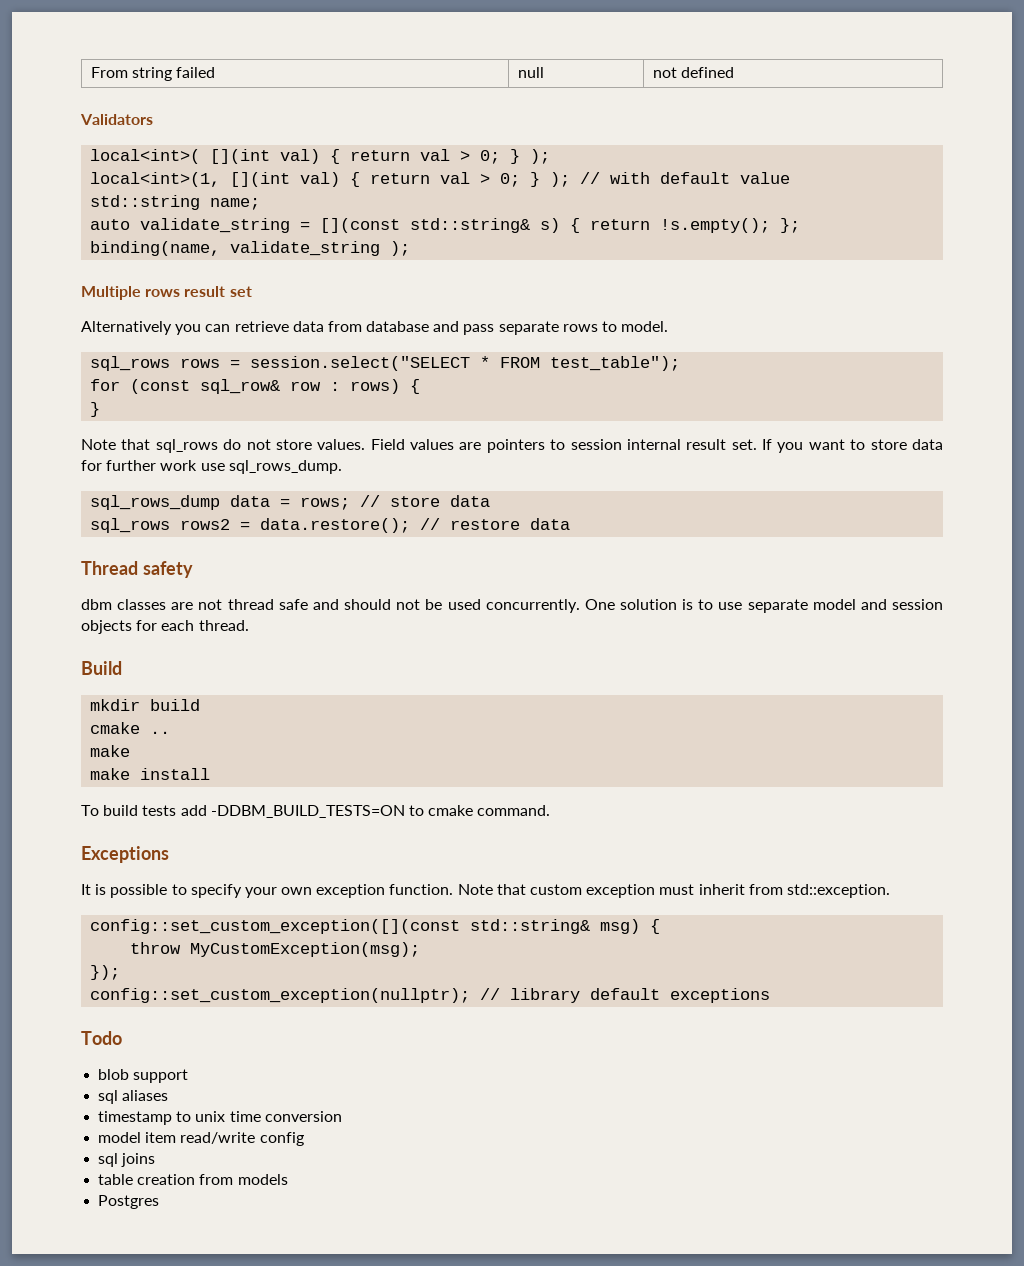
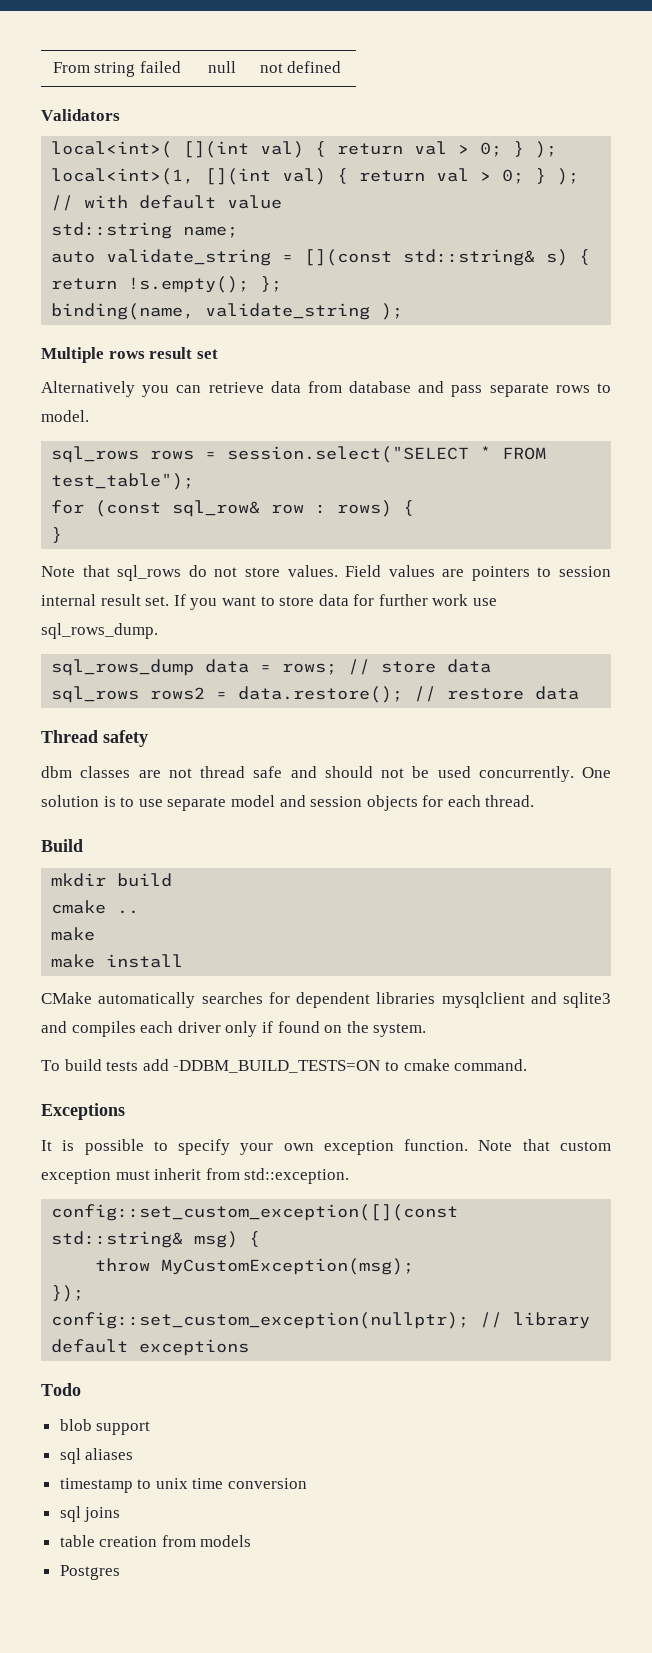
(211, 774) none -> [41,992,611,1008] [41,1021,427,1037] // CMake automatically searches for dependent libraries mysqlclient and sqlite3 and compiles each driver only if found on the system.
[98,1132,304,1146] // model item read/write config -> (308, 1483) none

